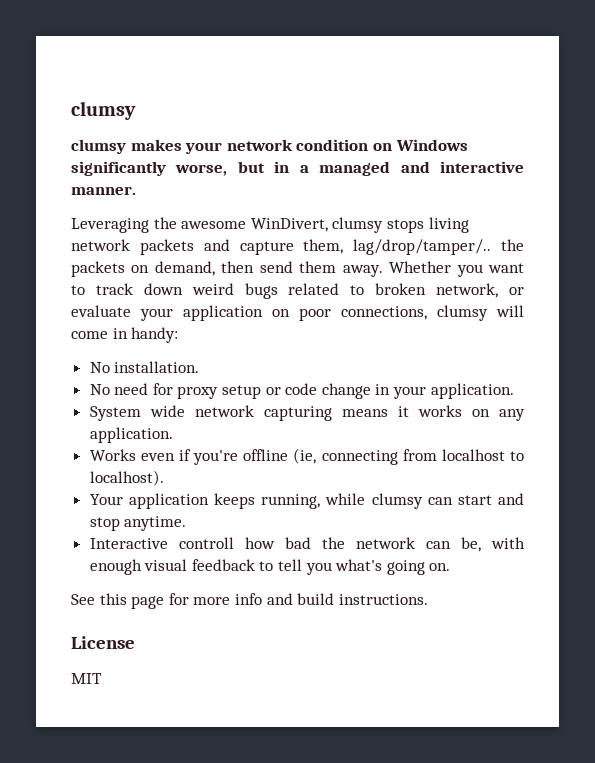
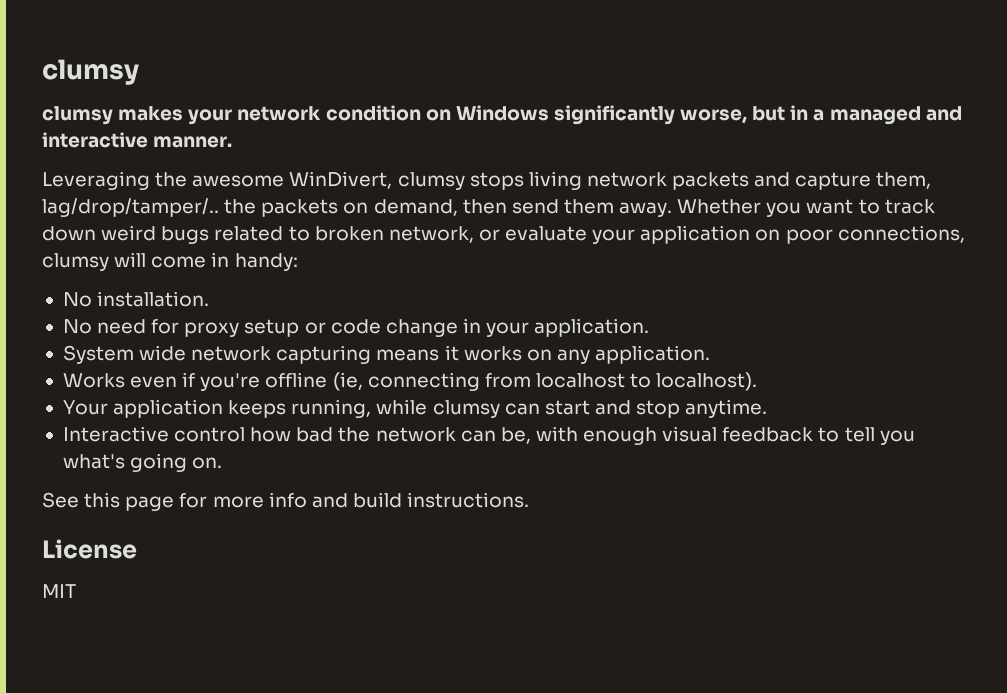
[178,537,234,549] controll -> [174,427,246,442] control

